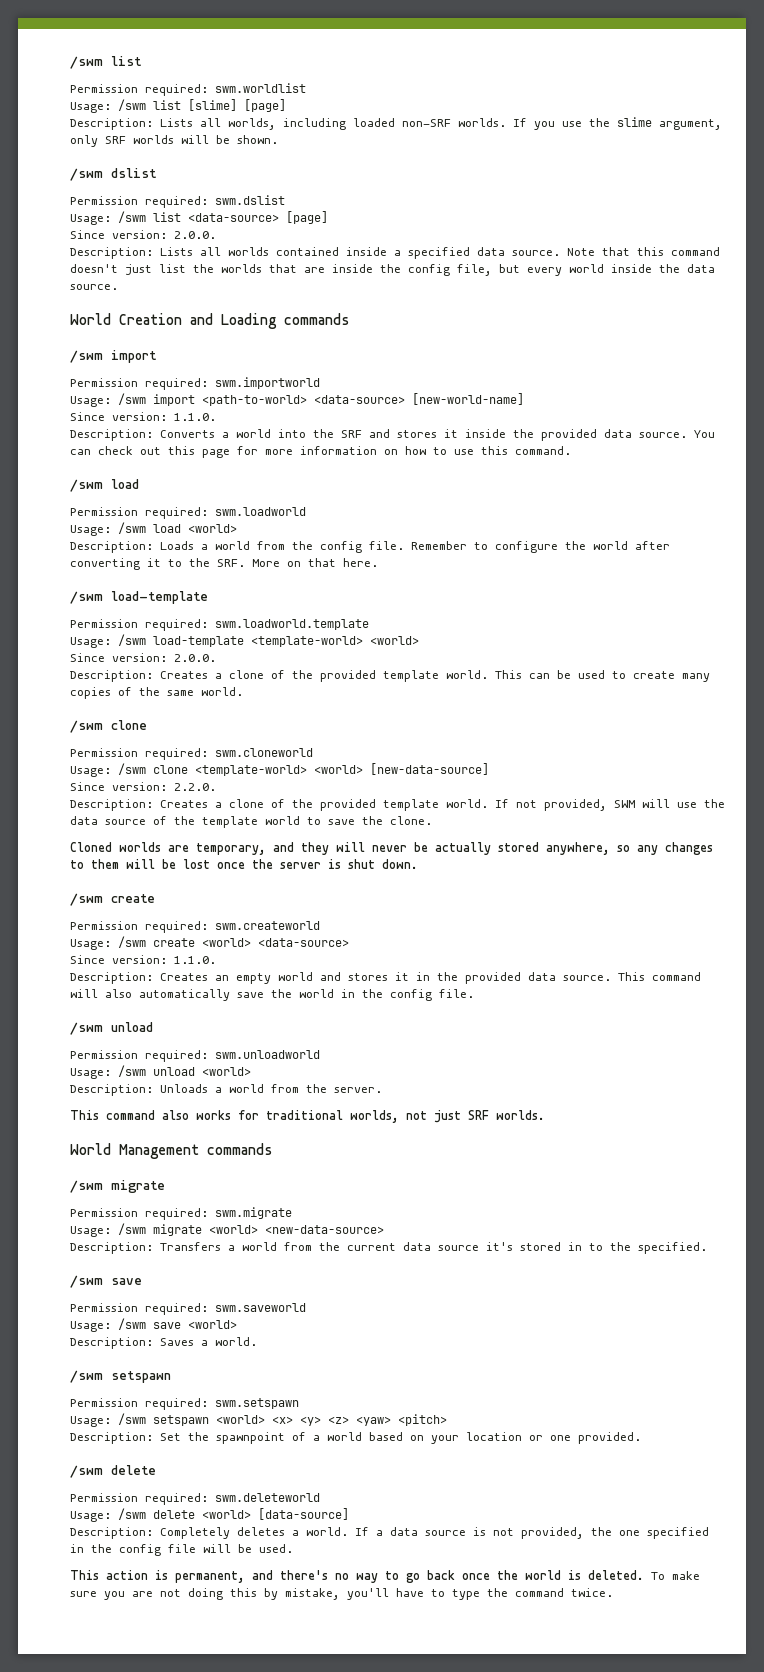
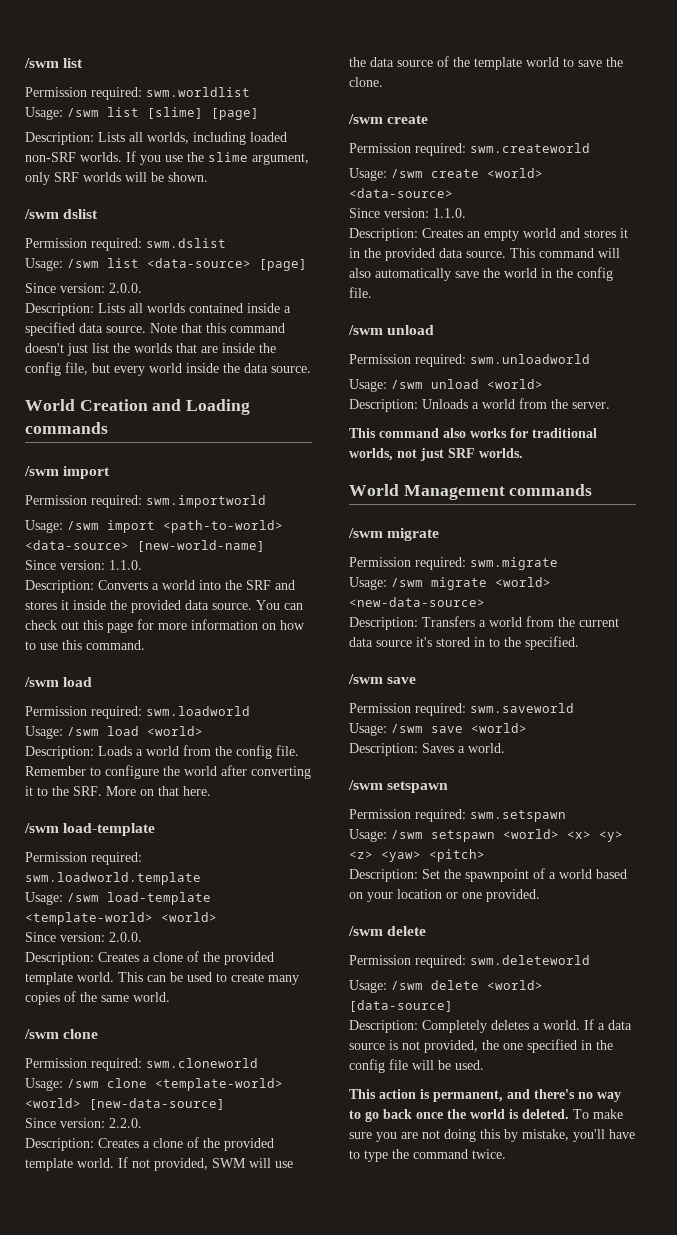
[70,842,713,855] [70,859,418,869] // Cloned worlds are temporary, and they will never be actually stored anywhere, so any changes to them will be lost once the server is shut down. -> (383, 82) none

